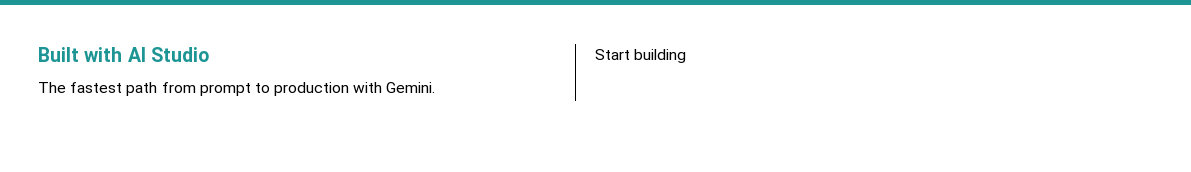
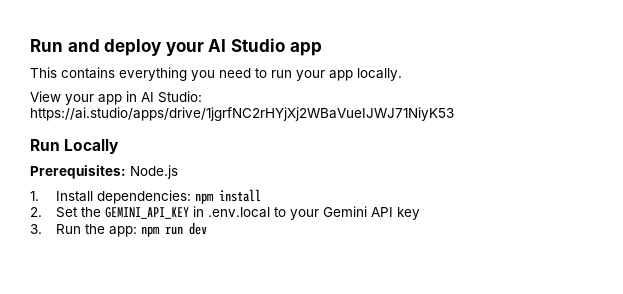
[38,47,209,62] [38,82,436,96] [595,49,687,63] Built with AI Studio // The fastest path from prompt to production with Gemini. // Start building -> [30,38,322,56] [30,67,402,81] [30,91,202,105] [30,107,454,121] [30,139,120,154] [30,165,178,179] [30,189,262,204] [30,206,421,220] [30,222,208,237] Run and deploy your AI Studio app // This contains everything you need to run your app locally. // View your app in AI Studio: https://ai.studio/apps/drive/1jgrfNC2rHYjXj2WBaVueIJWJ71NiyK53 // Run Locally // Prerequisites: Node.js // 1. Install dependencies: npm install // 2. Set the GEMINI_API_KEY in .env.local to your Gemini API key // 3. Run the app: npm run dev

